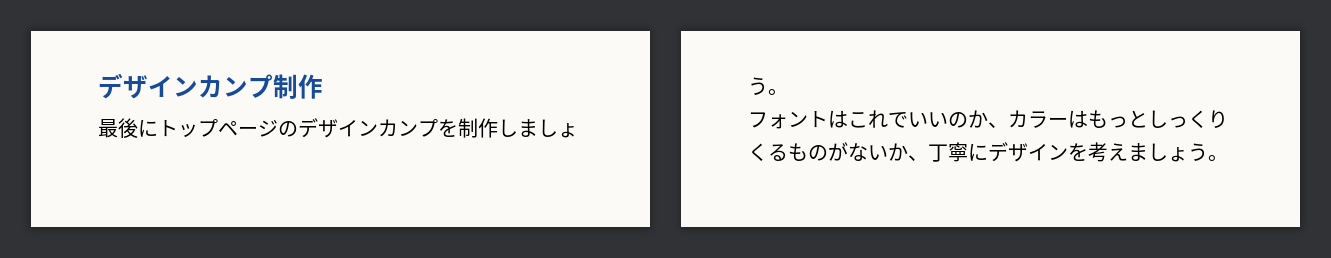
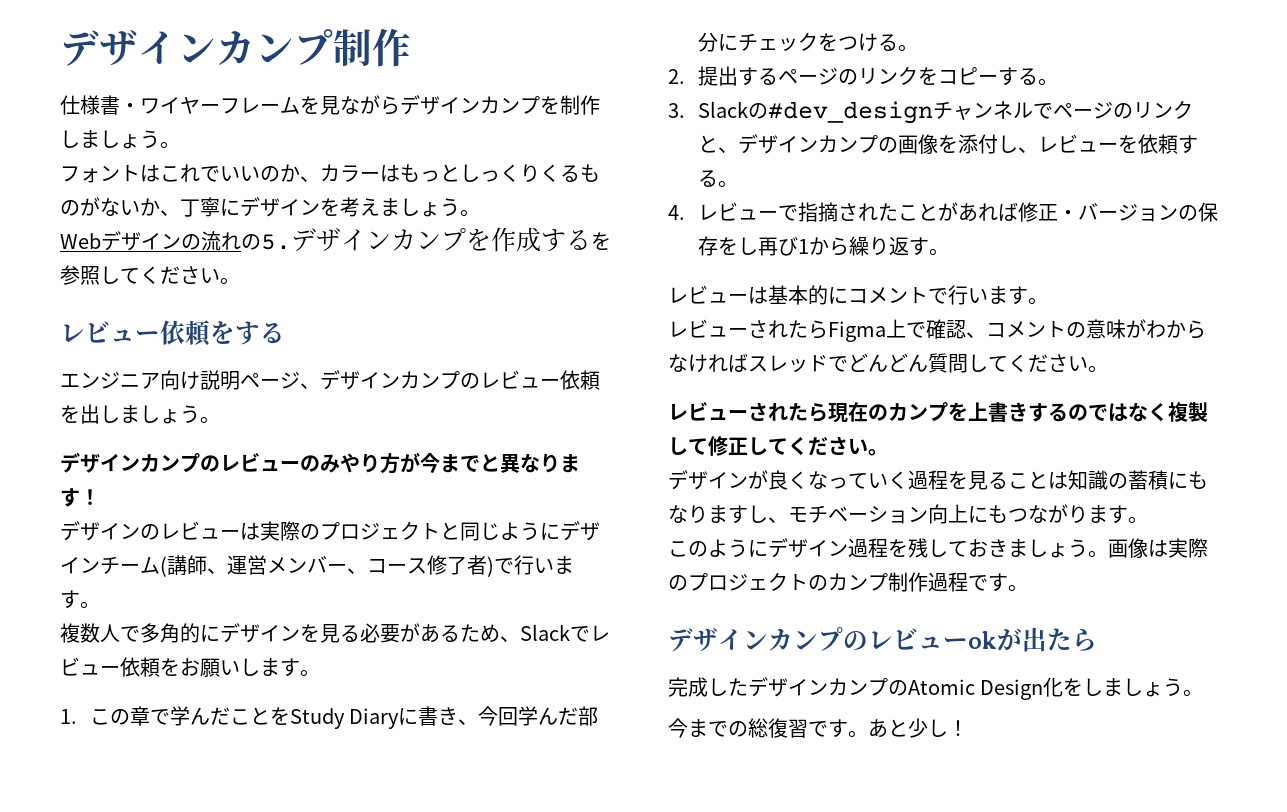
[98,118,298,138] 最後にトップページの -> [60,95,400,115] 仕様書・ワイヤーフレームを見ながら
(1228, 158) none -> [60,227,611,252] [60,265,240,285] [60,320,285,346] [60,370,600,390] [60,404,220,424] [60,452,580,474] [60,488,100,507] [60,521,600,541] [60,555,574,577] [60,590,100,609] [60,623,610,643] [60,657,320,677] [60,706,598,729] [697,32,918,52] [668,66,1058,86] [668,100,1193,124] [697,134,1198,154] [697,170,738,188] [668,202,1218,222] [697,236,949,256] [668,285,1048,305] [668,319,1206,342] [668,353,1108,373] [668,402,1208,423] [668,436,888,456] [668,470,1208,490] [668,504,1148,524] [668,538,1208,558] [668,572,1028,592] [668,627,1097,652] [668,677,1204,700] [668,718,968,738] // Webデザインの流れの5.デザインカンプを作成するを参照してください。 // レビュー依頼をする // エンジニア向け説明ページ、デザインカンプのレビュー依頼を出しましょう。 // デザインカンプのレビューのみやり方が今までと異なります！ // デザインのレビューは実際のプロジェクトと同じようにデザインチーム(講師、運営メンバー、コース修了者)で行います。 // 複数人で多角的にデザインを見る必要があるため、Slackでレビュー依頼をお願いします。 // 1.この章で学んだことをStudy Diaryに書き、今回学んだ部分にチェックをつける。 // 2.提出するページのリンクをコピーする。 // 3. Slackの#dev_designチャンネルでページのリンクと、デザインカンプの画像を添付し、レビューを依頼する。 // 4.レビューで指摘されたことがあれば修正・バージョンの保存をし再び1から繰り返す。 // レビューは基本的にコメントで行います。 // レビューされたらFigma上で確認、コメントの意味がわからなければスレッドでどんどん質問してください。 // レビューされたら現在のカンプを上書きするのではなく複製して修正してください。 // デザインが良くなっていく過程を見ることは知識の蓄積にもなりますし、モチベーション向上にもつながります。 // このようにデザイン過程を残しておきましょう。画像は実際のプロジェクトのカンプ制作過程です。 // デザインカンプのレビューokが出たら // 完成したデザインカンプのAtomic Design化をしましょう。 // 今までの総復習です。あと少し！

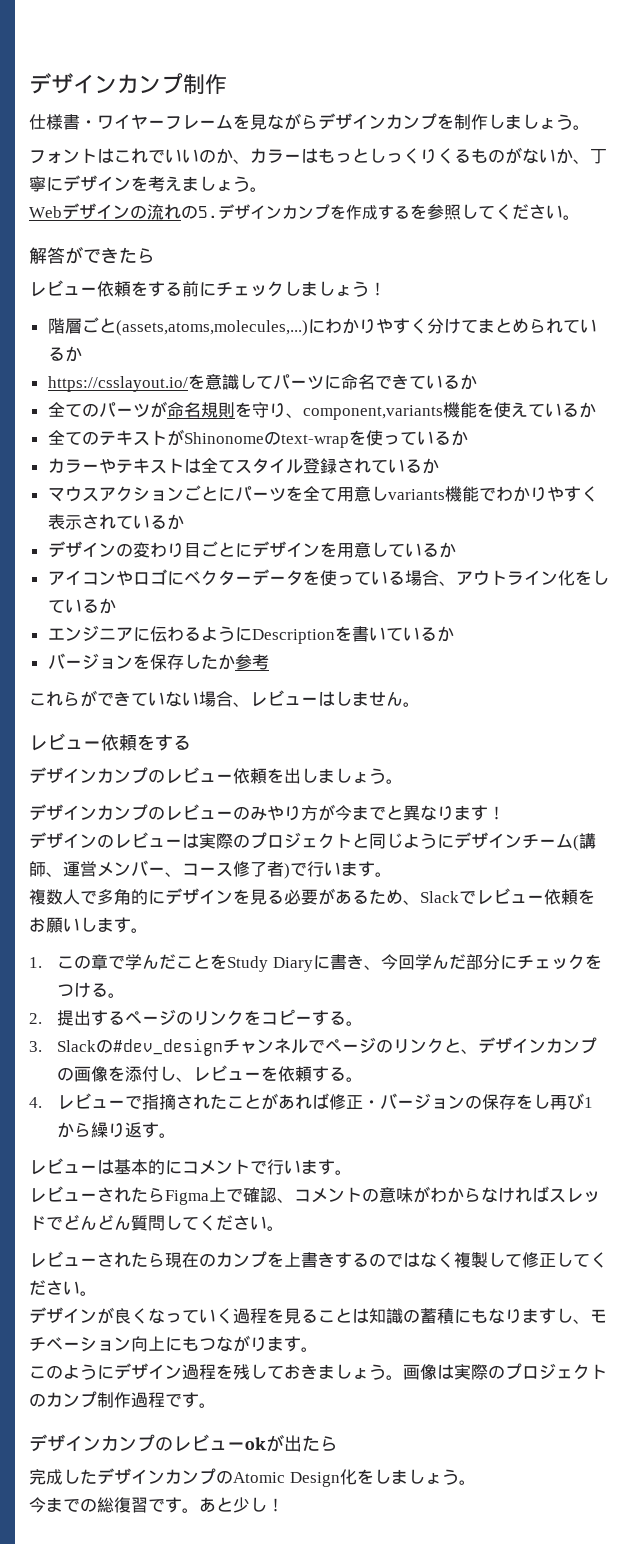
(240, 281) none -> [29,246,155,264] [29,280,386,297] [47,317,597,336] [47,346,82,362] [47,374,477,392] [47,401,596,420] [47,429,468,448] [47,458,439,474] [47,485,598,502] [47,514,184,530] [47,541,456,558] [47,569,609,586] [47,598,116,614] [47,625,454,644] [47,653,269,670] [29,690,420,707] // 解答ができたら // レビュー依頼をする前にチェックしましょう！ // 階層ごと(assets,atoms,molecules,...)にわかりやすく分けてまとめられているか // https://csslayout.io/を意識してパーツに命名できているか // 全てのパーツが命名規則を守り、component,variants機能を使えているか // 全てのテキストがShinonomeのtext-wrapを使っているか // カラーやテキストは全てスタイル登録されているか // マウスアクションごとにパーツを全て用意しvariants機能でわかりやすく表示されているか // デザインの変わり目ごとにデザインを用意しているか // アイコンやロゴにベクターデータを使っている場合、アウトライン化をしているか // エンジニアに伝わるようにDescriptionを書いているか // バージョンを保存したか参考 // これらができていない場合、レビューはしません。
[60,370,320,390] エンジニア向け説明ページ、 -> (191, 742) none

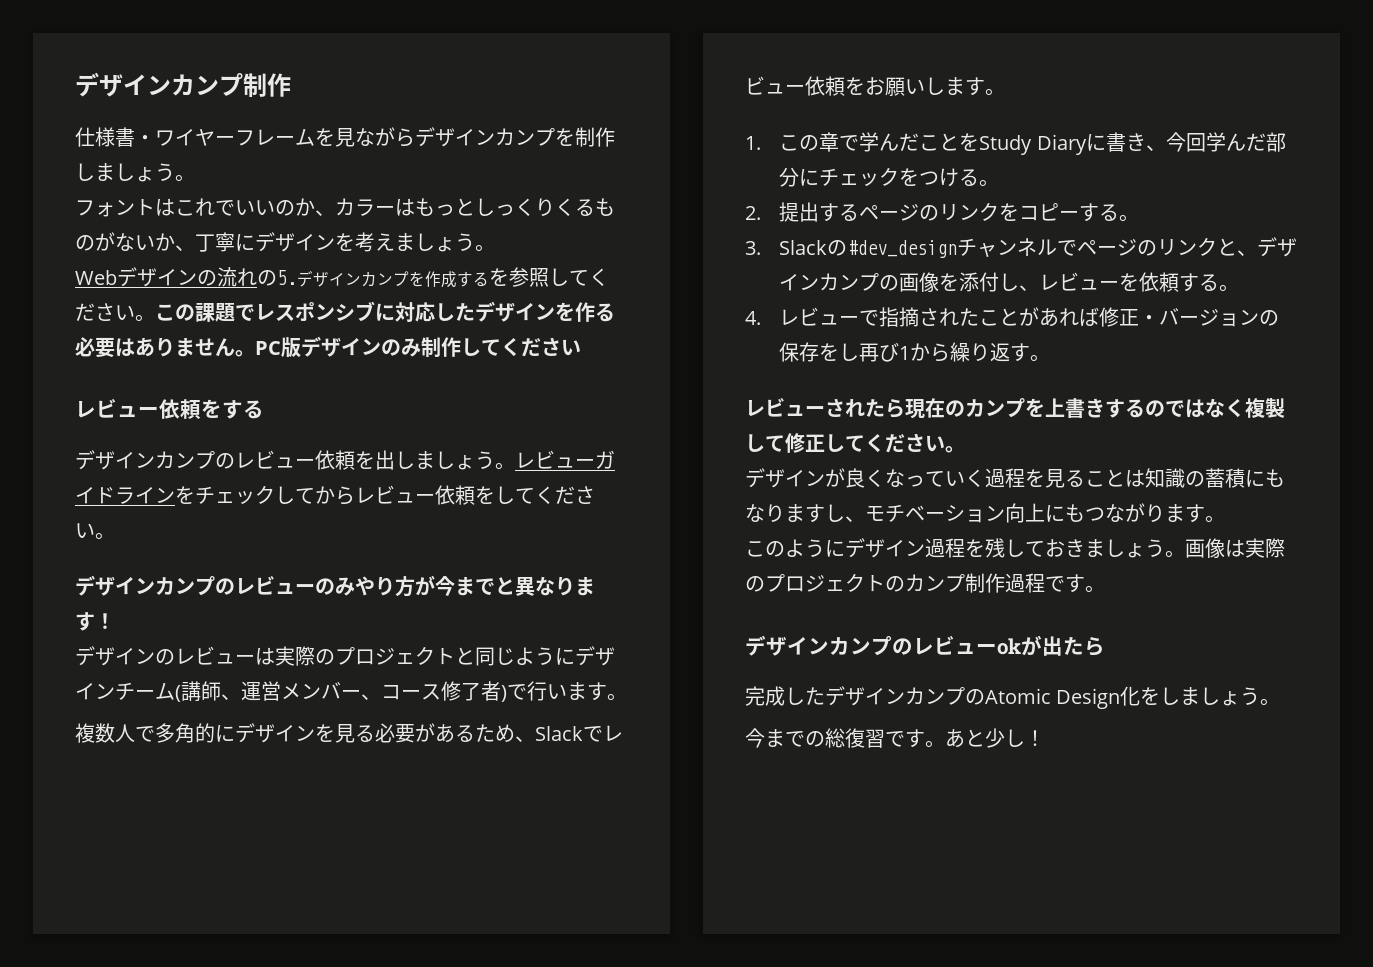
[29,246,155,264] [29,280,386,297] [47,317,597,336] [47,346,82,362] [47,374,477,392] [47,401,596,420] [47,429,468,448] [47,458,439,474] [47,485,598,502] [47,514,184,530] [47,541,456,558] [47,569,609,586] [47,598,116,614] [47,625,454,644] [47,653,269,670] [29,690,420,707] // 解答ができたら // レビュー依頼をする前にチェックしましょう！ // 階層ごと(assets,atoms,molecules,...)にわかりやすく分けてまとめられているか // https://csslayout.io/を意識してパーツに命名できているか // 全てのパーツが命名規則を守り、component,variants機能を使えているか // 全てのテキストがShinonomeのtext-wrapを使っているか // カラーやテキストは全てスタイル登録されているか // マウスアクションごとにパーツを全て用意しvariants機能でわかりやすく表示されているか // デザインの変わり目ごとにデザインを用意しているか // アイコンやロゴにベクターデータを使っている場合、アウトライン化をしているか // エンジニアに伝わるようにDescriptionを書いているか // バージョンを保存したか参考 // これらができていない場合、レビューはしません。 -> [155,301,615,322] [75,336,581,358] この課題でレスポンシブに対応したデザインを作る必要はありません。PC版デザインのみ制作してください
(403, 781) none -> [515,450,615,469] [75,485,595,505] [75,523,115,540] レビューガイドラインをチェックしてからレビュー依頼をしてください。
[29,1158,352,1175] [29,1186,600,1205] [29,1214,284,1231] // レビューは基本的にコメントで行います。 // レビューされたらFigma上で確認、コメントの意味がわからなければスレッドでどんどん質問してください。 -> (1051, 358) none

